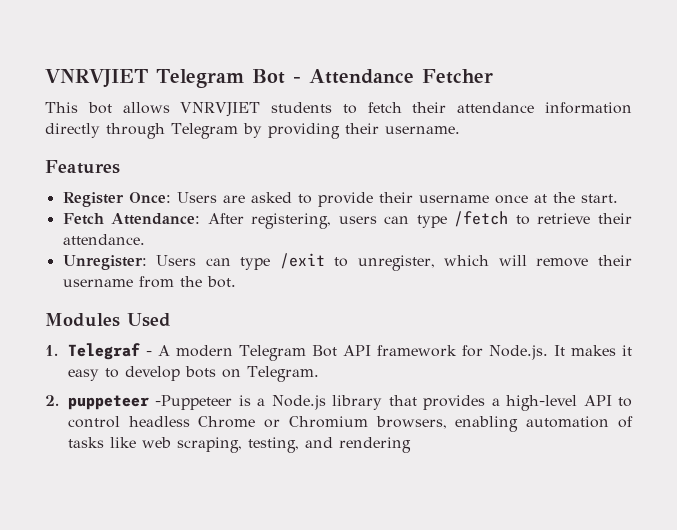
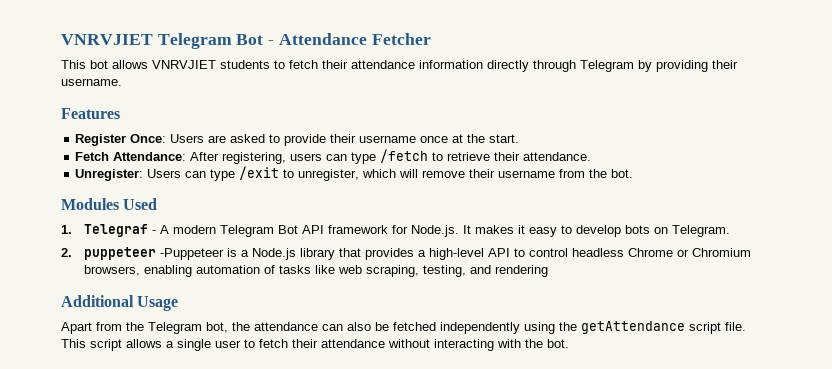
(411, 445) none -> [61,295,179,311] [61,321,746,334] [61,339,569,351] // Additional Usage // Apart from the Telegram bot, the attendance can also be fetched independently using the getAttendance script file. This script allows a single user to fetch their attendance without interacting with the bot.

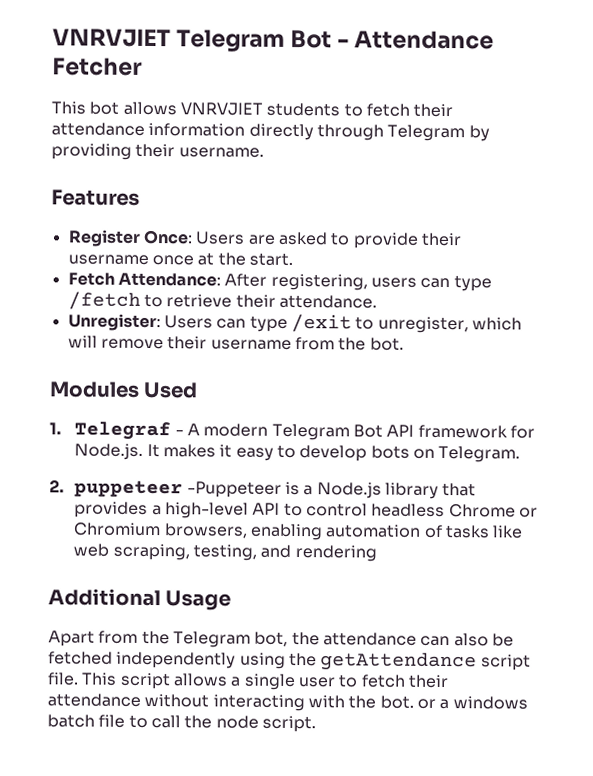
(569, 343) none -> [416,696,528,710] [47,714,316,733] or a windows batch file to call the node script.

